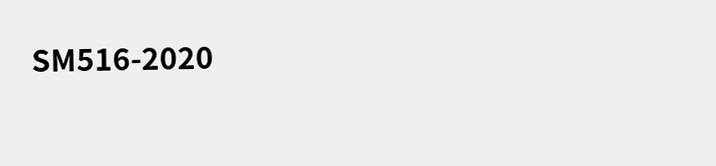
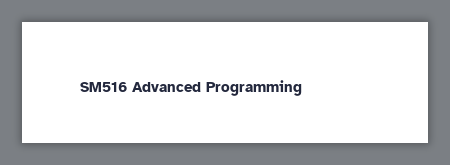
[31,46,214,72] SM516-2020 -> [80,80,302,96] SM516 Advanced Programming

